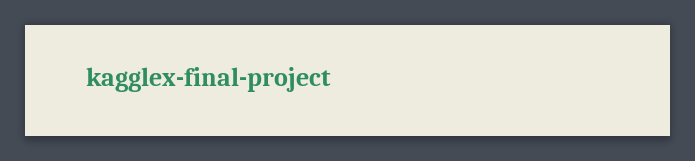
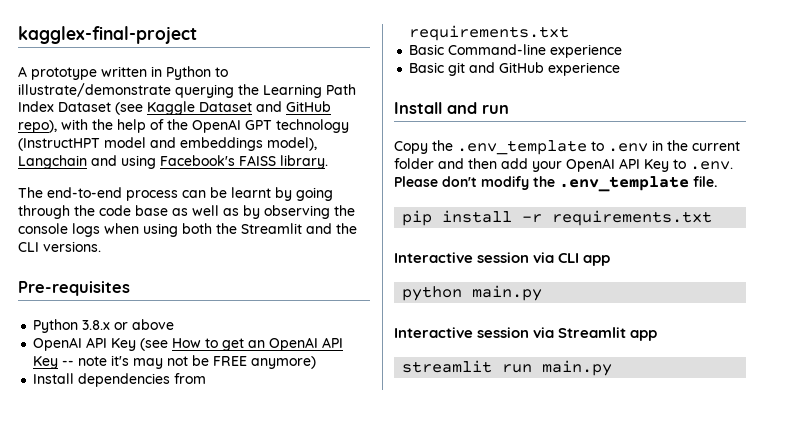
(331, 79) none -> [18,66,228,80] [18,83,356,98] [18,101,331,115] [18,119,349,133] [18,137,317,151] [18,155,328,169] [18,187,333,201] [18,205,355,219] [18,223,357,237] [18,241,101,252] [18,281,130,296] [33,319,175,333] [33,337,344,351] [33,355,317,369] [33,373,207,387] [409,25,570,41] [409,44,623,58] [409,62,621,76] [394,102,509,114] [394,140,740,155] [394,158,733,172] [394,176,717,192] [402,210,713,226] [394,252,611,266] [402,285,543,301] [394,327,658,341] [402,360,613,376] // A prototype written in Python to illustrate/demonstrate querying the Learning Path Index Dataset (see Kaggle Dataset and GitHub repo), with the help of the OpenAI GPT technology (InstructHPT model and embeddings model), Langchain and using Facebook's FAISS library. // The end-to-end process can be learnt by going through the code base as well as by observing the console logs when using both the Streamlit and the CLI versions. // Pre-requisites // Python 3.8.x or above // OpenAI API Key (see How to get an OpenAI API Key -- note it's may not be FREE anymore) // Install dependencies from requirements.txt // Basic Command-line experience // Basic git and GitHub experience // Install and run // Copy the .env_template to .env in the current folder and then add your OpenAI API Key to .env. Please don't modify the .env_template file. // pip install -r requirements.txt // Interactive session via CLI app // python main.py // Interactive session via Streamlit app // streamlit run main.py

